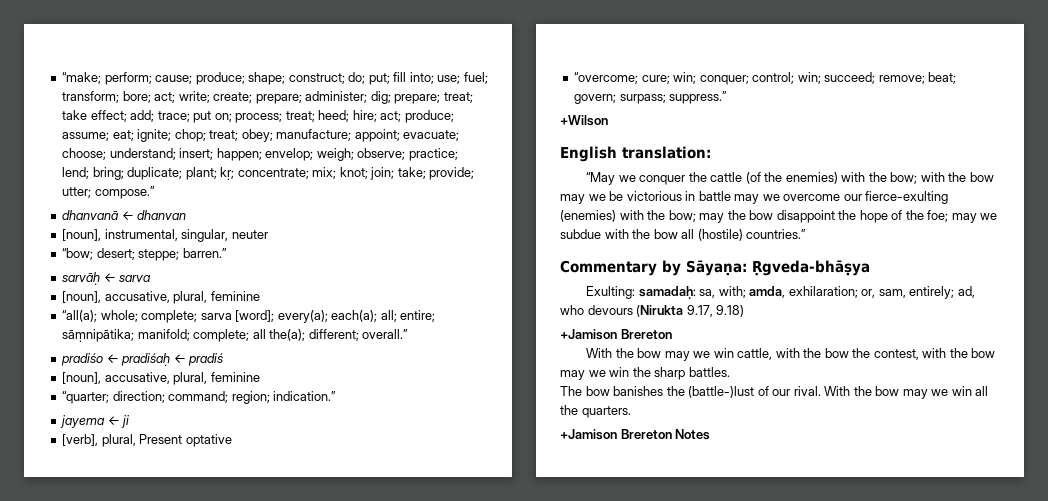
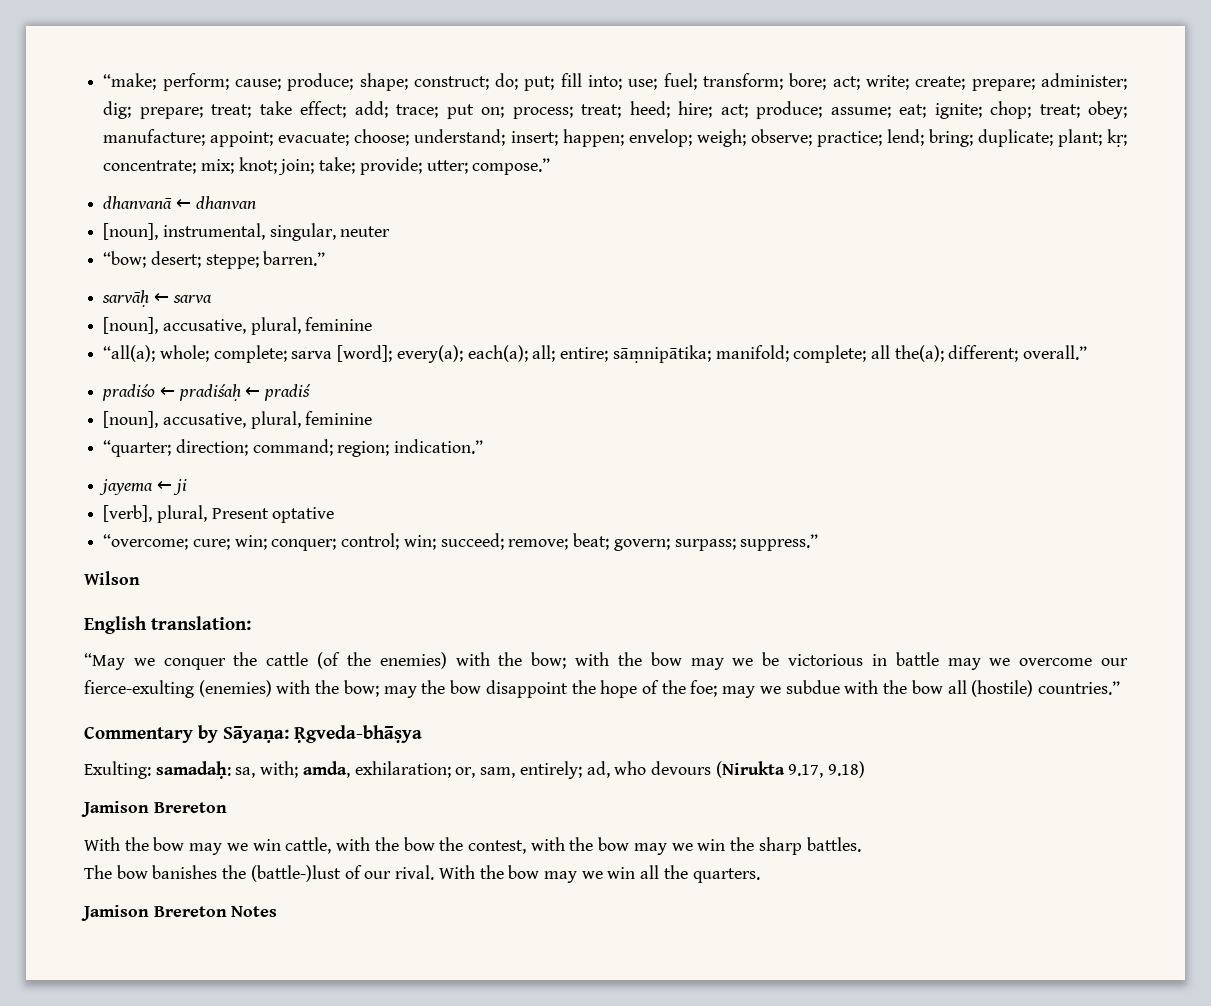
[560,115,608,126] +Wilson -> [84,571,140,585] Wilson
[560,329,617,340] +Jamison -> [81,801,149,817] Jamison
[560,429,617,440] +Jamison -> [81,905,149,921] Jamison

